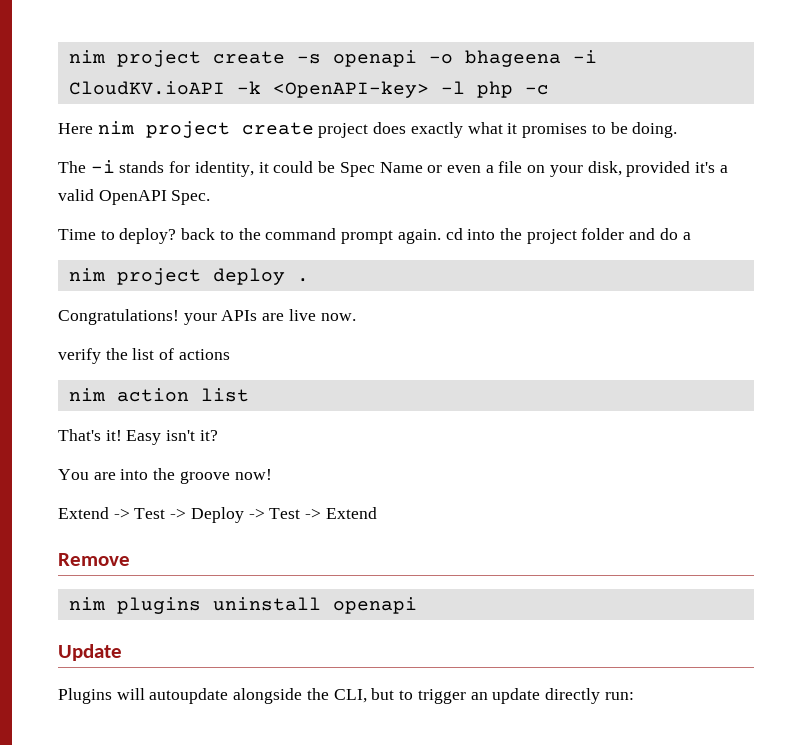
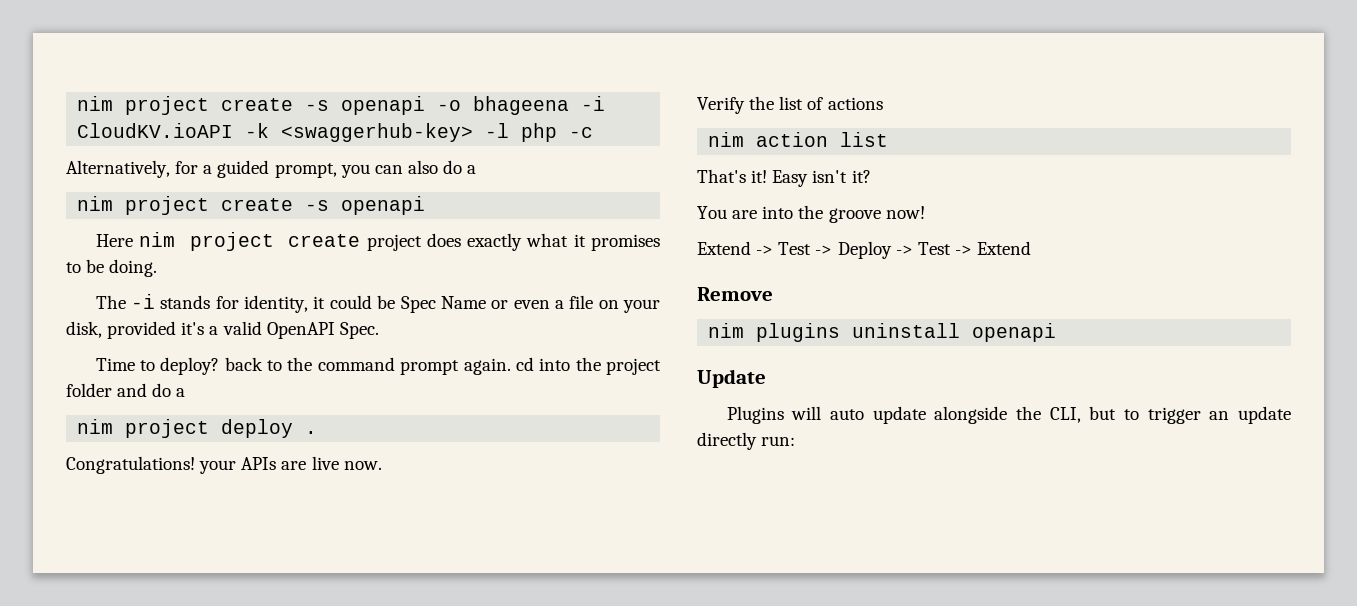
[272,81,429,98] <OpenAPI-key> -> [281,123,474,142] <swaggerhub-key>
(549, 90) none -> [66,160,477,178] [77,196,426,215] // Alternatively, for a guided prompt, you can also do a // nim project create -s openapi
[58,348,101,364] verify -> [697,97,745,114] Verify
[149,688,229,704] autoupdate -> [829,406,926,424] auto update

